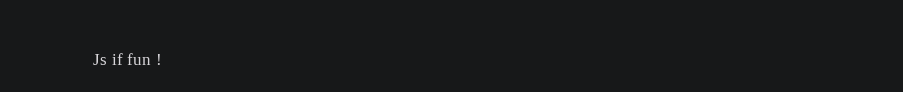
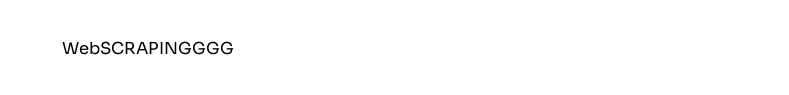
[93,53,162,65] Js if fun ! -> [62,41,234,55] WebSCRAPINGGGG

